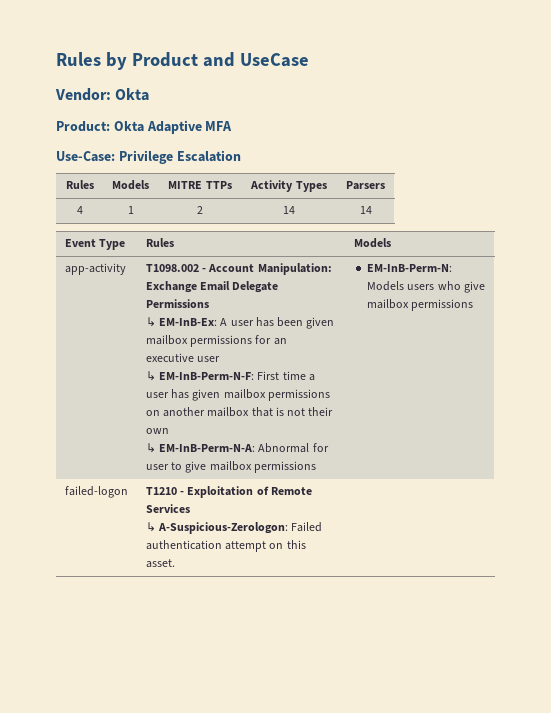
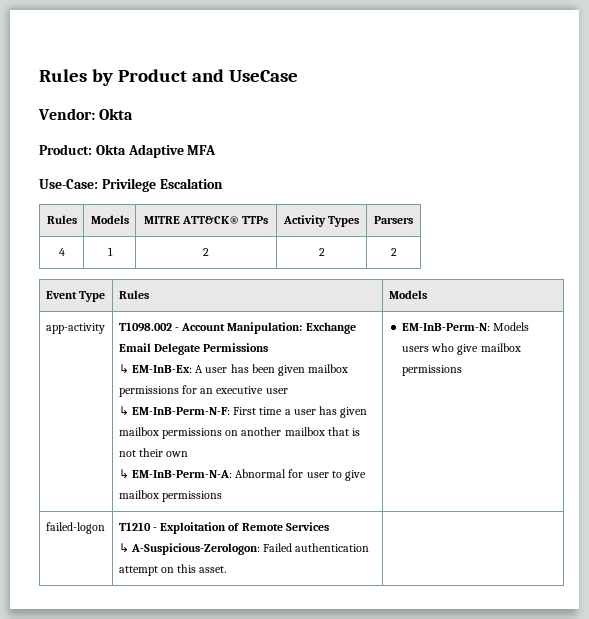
(203, 185) none -> [182,216,239,224] ATT&CK®
[283,206,295,214] [359,206,372,214] 14 | 14 -> [318,248,325,256] [390,248,397,256] 2 | 2

